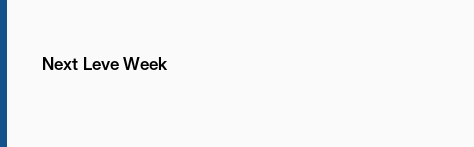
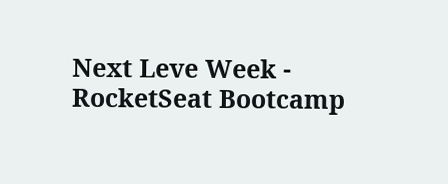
(169, 63) none -> [283,69,292,79] [71,87,346,115] - RocketSeat Bootcamp

